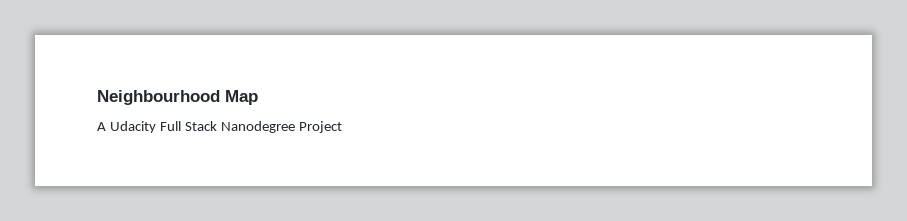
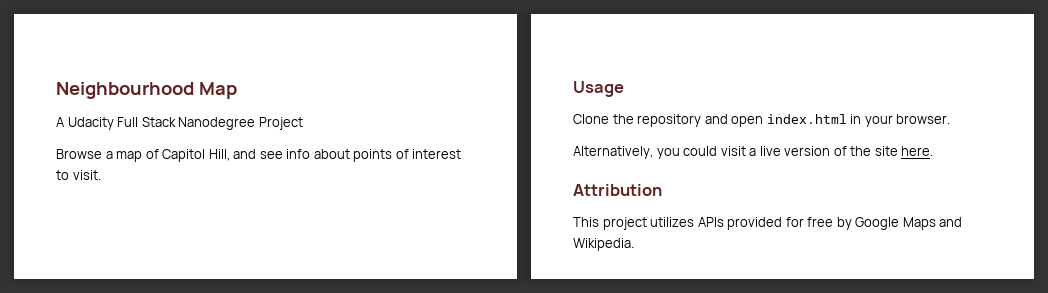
(342, 127) none -> [56,149,462,162] [56,170,101,180] [573,81,624,97] [573,114,951,127] [573,146,934,159] [573,184,662,196] [573,217,963,230] [573,238,634,251] // Browse a map of Capitol Hill, and see info about points of interest to visit. // Usage // Clone the repository and open index.html in your browser. // Alternatively, you could visit a live version of the site here. // Attribution // This project utilizes APIs provided for free by Google Maps and Wikipedia.

